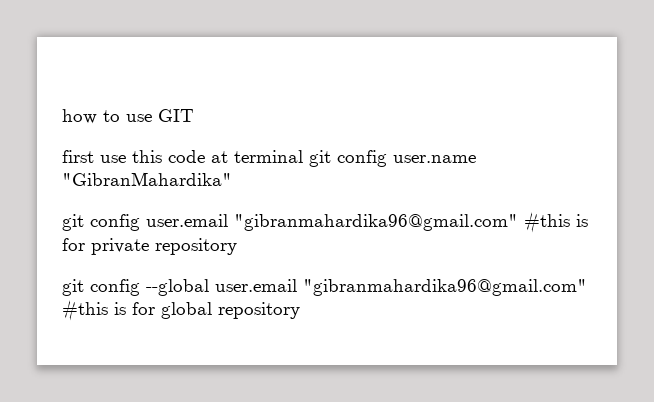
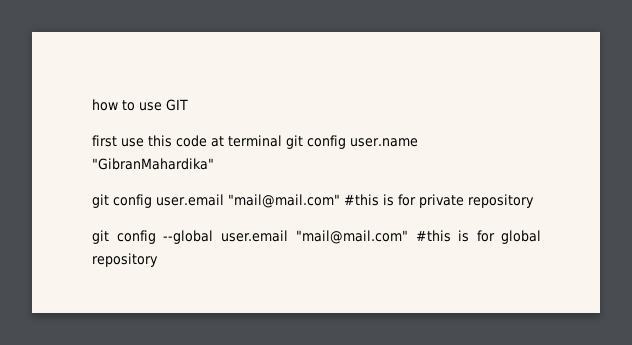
[234,214,518,231] "gibranmahardika96@gmail.com" -> [227,194,340,208] "mail@mail.com"
[303,279,587,296] "gibranmahardika96@gmail.com" -> [295,230,408,244] "mail@mail.com"

